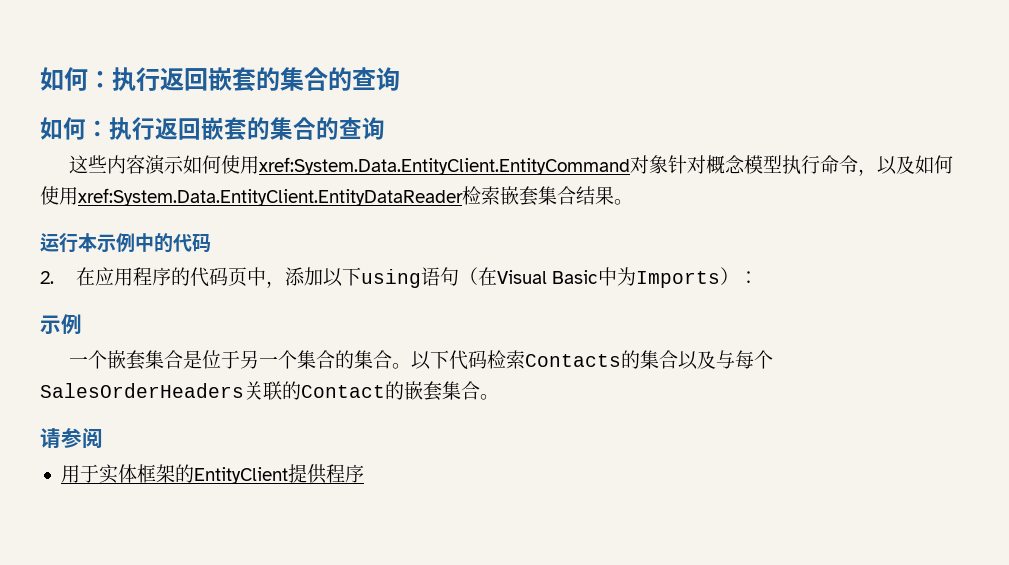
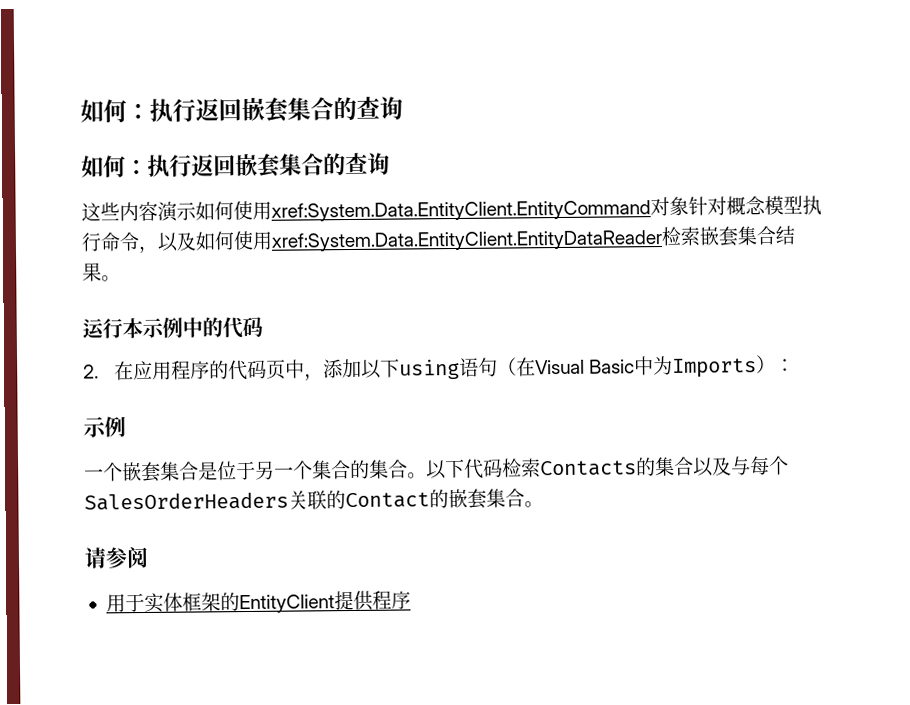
[40,67,280,92] 如何：执行返回嵌套的 -> [80,97,288,123] 如何：执行返回嵌套
[247,117,270,140] 的 -> (280, 165) none

